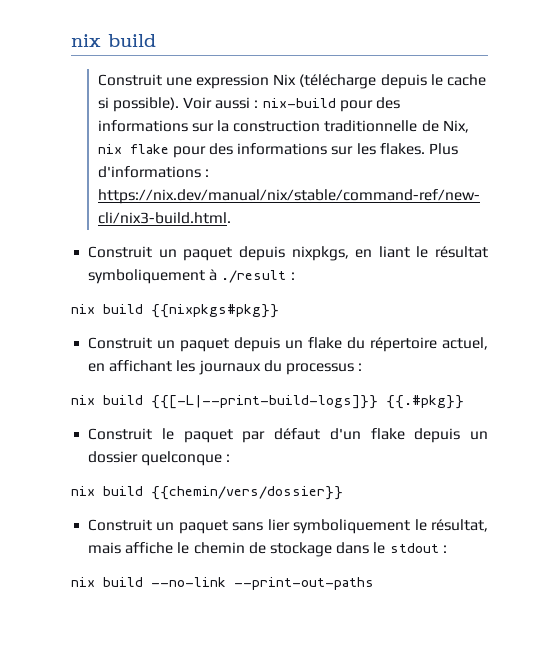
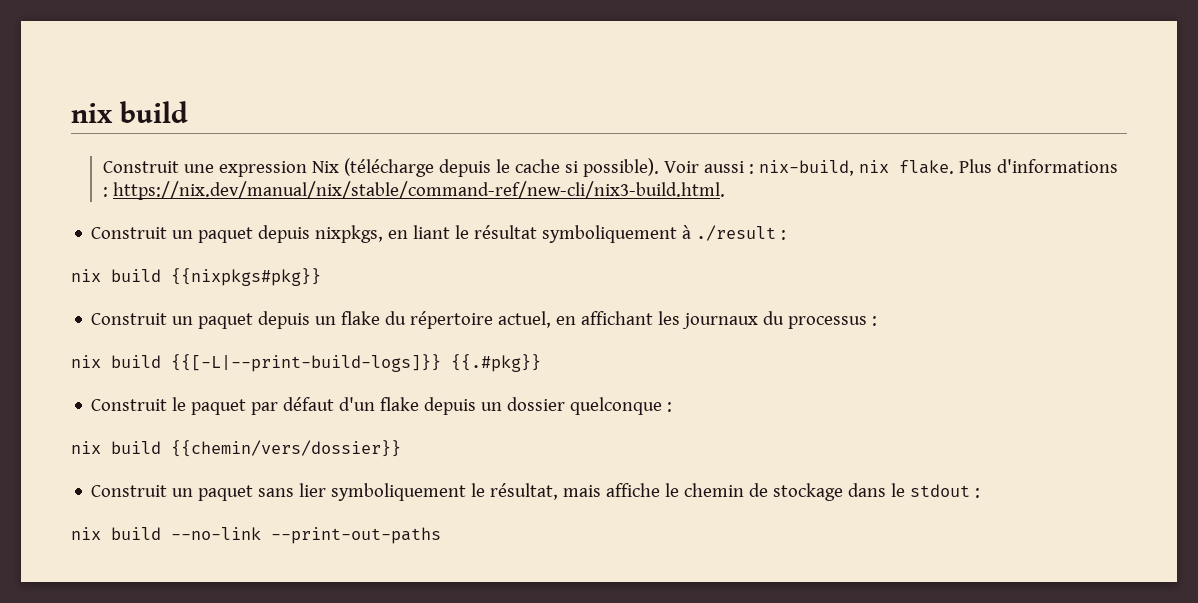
[262,97,400,112] [97,120,469,133] [97,143,425,158] nix-build pour des informations sur la construction traditionnelle de Nix, nix flake pour des informations sur les flakes. -> [758,160,954,176] nix-build, nix flake.

